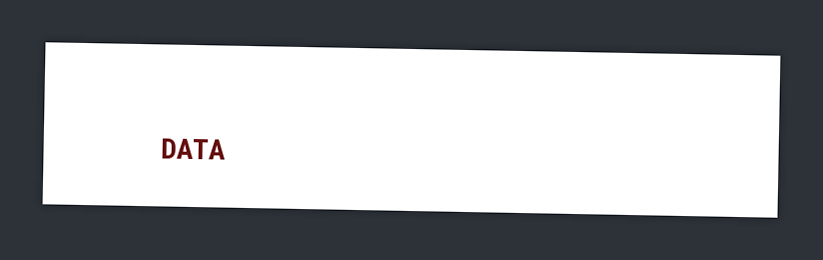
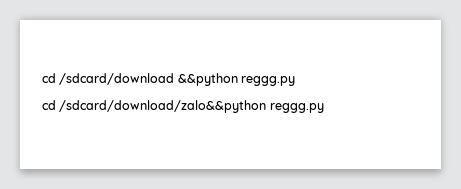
[160,138,226,160] DATA -> [42,73,296,86] [42,100,324,113] cd /sdcard/download &&python reggg.py // cd /sdcard/download/zalo&&python reggg.py

